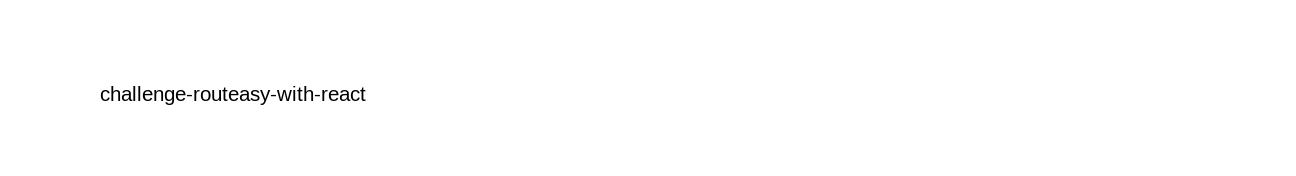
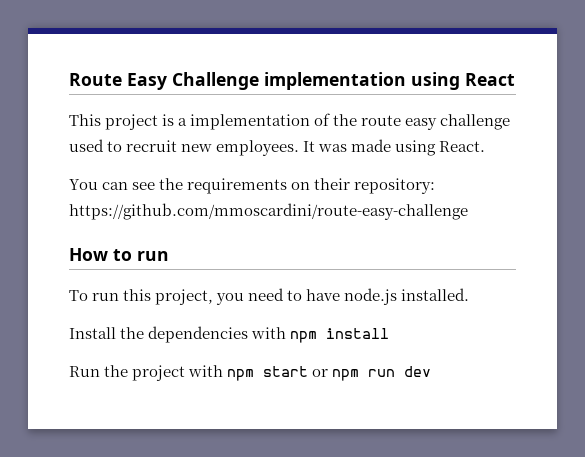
[100,86,366,105] challenge-routeasy-with-react -> [69,72,515,90] [69,113,511,130] [69,139,486,156] [69,178,436,194] [69,203,468,220] [69,248,169,261] [69,288,470,305] [69,326,390,343] [69,365,432,381] Route Easy Challenge implementation using React // This project is a implementation of the route easy challenge used to recruit new employees. It was made using React. // You can see the requirements on their repository: https://github.com/mmoscardini/route-easy-challenge // How to run // To run this project, you need to have node.js installed. // Install the dependencies with npm install // Run the project with npm start or npm run dev

